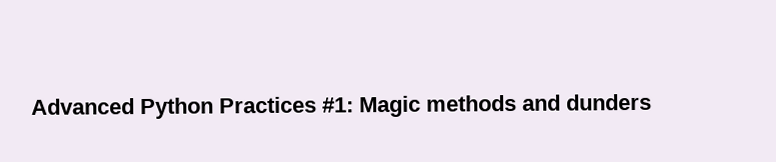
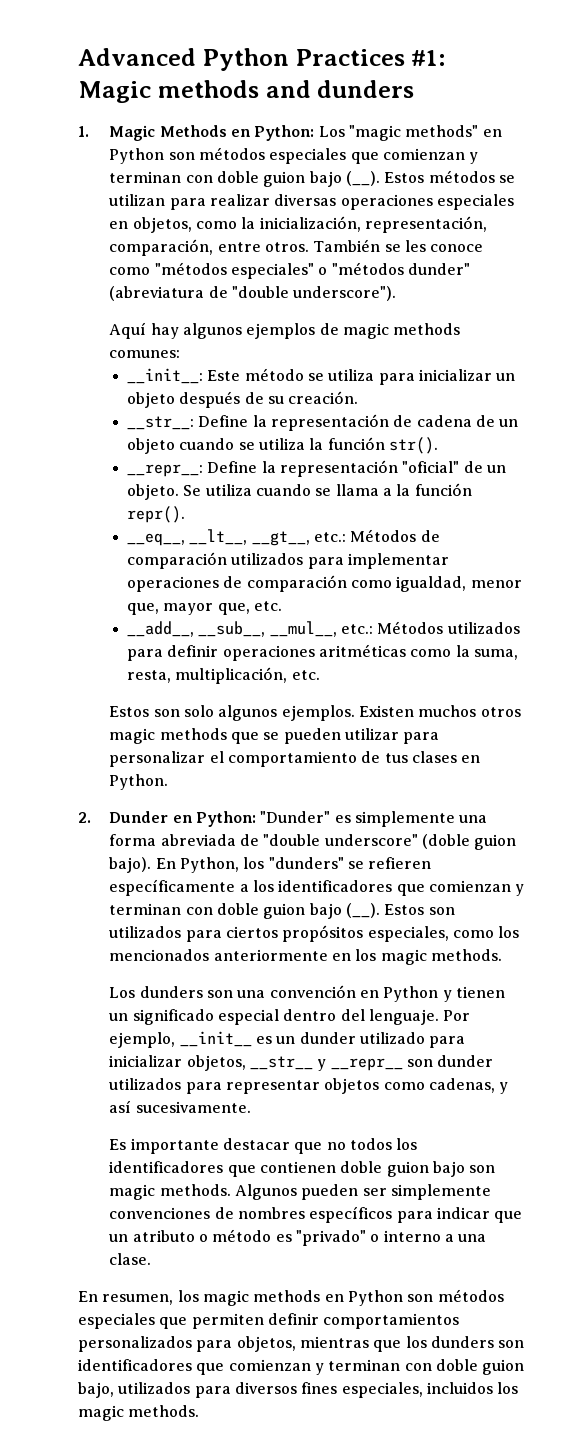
(652, 102) none -> [78,125,502,141] [109,147,479,164] [109,170,516,187] [109,194,515,210] [109,216,488,233] [109,239,484,256] [109,262,471,279] [109,286,397,301] [109,322,461,339] [109,350,181,358] [127,368,516,385] [127,391,359,408] [127,414,519,431] [127,437,438,454] [127,460,506,477] [127,483,472,500] [127,506,186,523] [127,529,440,546] [127,552,450,569] [127,575,522,592] [127,601,283,615] [127,621,520,637] [127,644,518,661] [127,667,320,684] [109,705,521,721] [109,728,440,744] [109,751,481,767] [109,774,169,790] [78,811,488,827] [109,834,517,850] [109,857,432,873] [109,879,525,896] [109,903,455,919] [109,925,520,942] [109,949,503,965] [109,985,506,1002] [109,1009,471,1025] [109,1031,466,1048] [109,1055,494,1071] [109,1078,509,1094] [109,1100,251,1113] [109,1138,418,1154] [109,1161,496,1177] [109,1184,492,1200] [109,1206,523,1223] [109,1229,487,1246] [109,1253,152,1265] [78,1289,504,1306] [78,1313,460,1329] [78,1336,525,1352] [78,1359,525,1375] [78,1382,519,1398] [78,1405,200,1421] // 1. Magic Methods en Python: Los "magic methods" en Python son métodos especiales que comienzan y terminan con doble guion bajo (__). Estos métodos se utilizan para realizar diversas operaciones especiales en objetos, como la inicialización, representación, comparación, entre otros. También se les conoce como "métodos especiales" o "métodos dunder" (abreviatura de "double underscore"). // Aquí hay algunos ejemplos de magic methods comunes: // __init__: Este método se utiliza para inicializar un objeto después de su creación. // __str__: Define la representación de cadena de un objeto cuando se utiliza la función str(). // __repr__: Define la representación "oficial" de un objeto. Se utiliza cuando se llama a la función repr(). // __eq__, __lt__, __gt__, etc.: Métodos de comparación utilizados para implementar operaciones de comparación como igualdad, menor que, mayor que, etc. // __add__, __sub__, __mul__, etc.: Métodos utilizados para definir operaciones aritméticas como la suma, resta, multiplicación, etc. // Estos son solo algunos ejemplos. Existen muchos otros magic methods que se pueden utilizar para personalizar el comportamiento de tus clases en Python. // 2. Dunder en Python: "Dunder" es simplemente una forma abreviada de "double underscore" (doble guion bajo). En Python, los "dunders" se refieren específicamente a los identificadores que comienzan y terminan con doble guion bajo (__). Estos son utilizados para ciertos propósitos especiales, como los mencionados anteriormente en los magic methods. // Los dunders son una convención en Python y tienen un significado especial dentro del lenguaje. Por ejemplo, __init__ es un dunder utilizado para inicializar objetos, __str__ y __repr__ son dunder utilizados para representar objetos como cadenas, y así sucesivamente. // Es importante destacar que no todos los identificadores que contienen doble guion bajo son magic methods. Algunos pueden ser simplemente convenciones de nombres específicos para indicar que un atributo o método es "privado" o interno a una clase. // En resumen, los magic methods en Python son métodos especiales que permiten definir comportamientos personalizados para objetos, mientras que los dunders son identificadores que comienzan y terminan con doble guion bajo, utilizados para diversos fines especiales, incluidos los magic methods.

